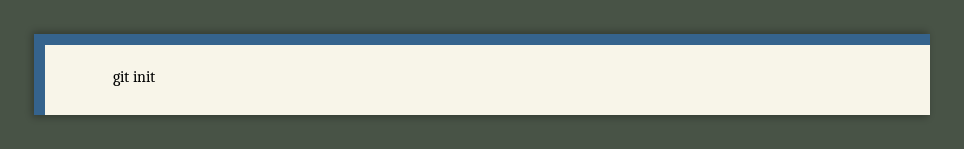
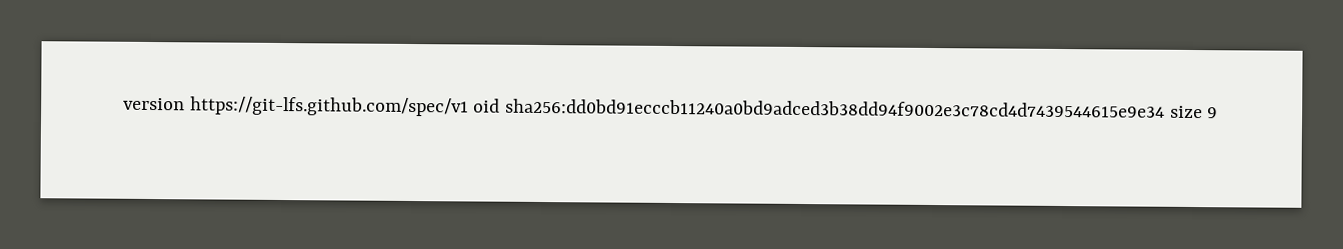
[113,71,157,86] git init -> [123,96,1219,119] version https://git-lfs.github.com/spec/v1 oid sha256:dd0bd91ecccb11240a0bd9adced3b38dd94f9002e3c78cd4d7439544615e9e34 size 9

